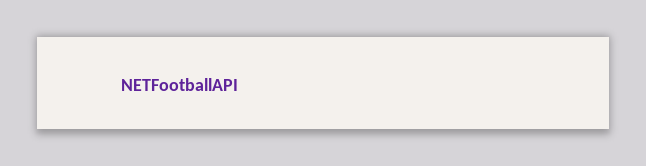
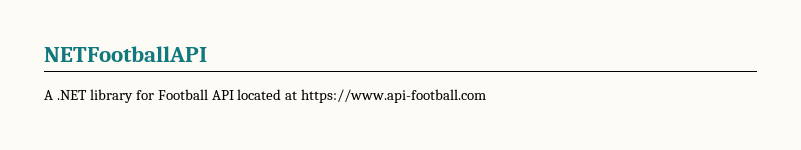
(238, 84) none -> [44,89,487,103] // A .NET library for Football API located at https://www.api-football.com

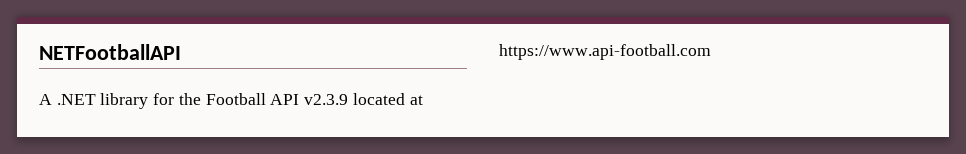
(154, 95) none -> [178,93,201,105] the
(234, 95) none -> [304,94,349,105] v2.3.9

